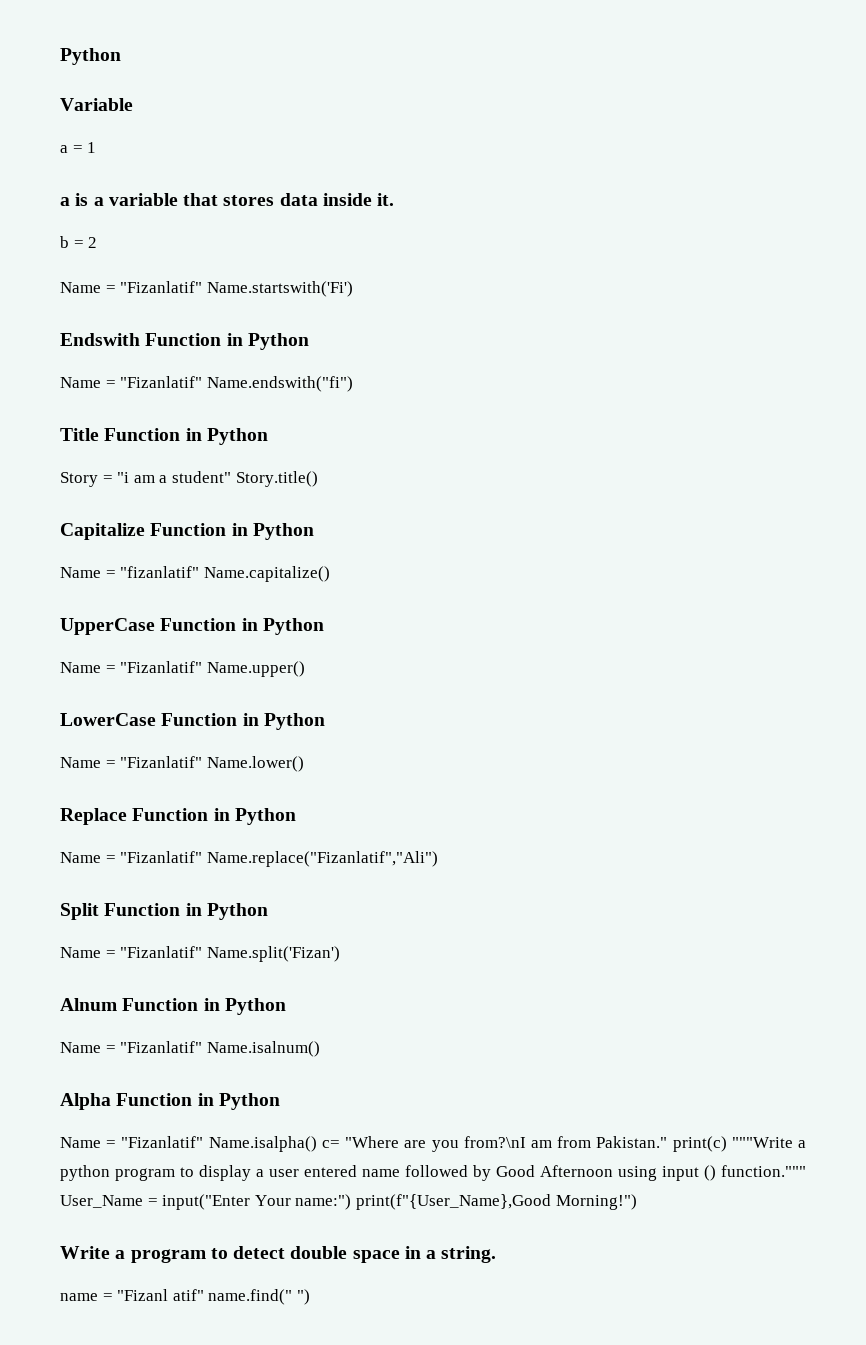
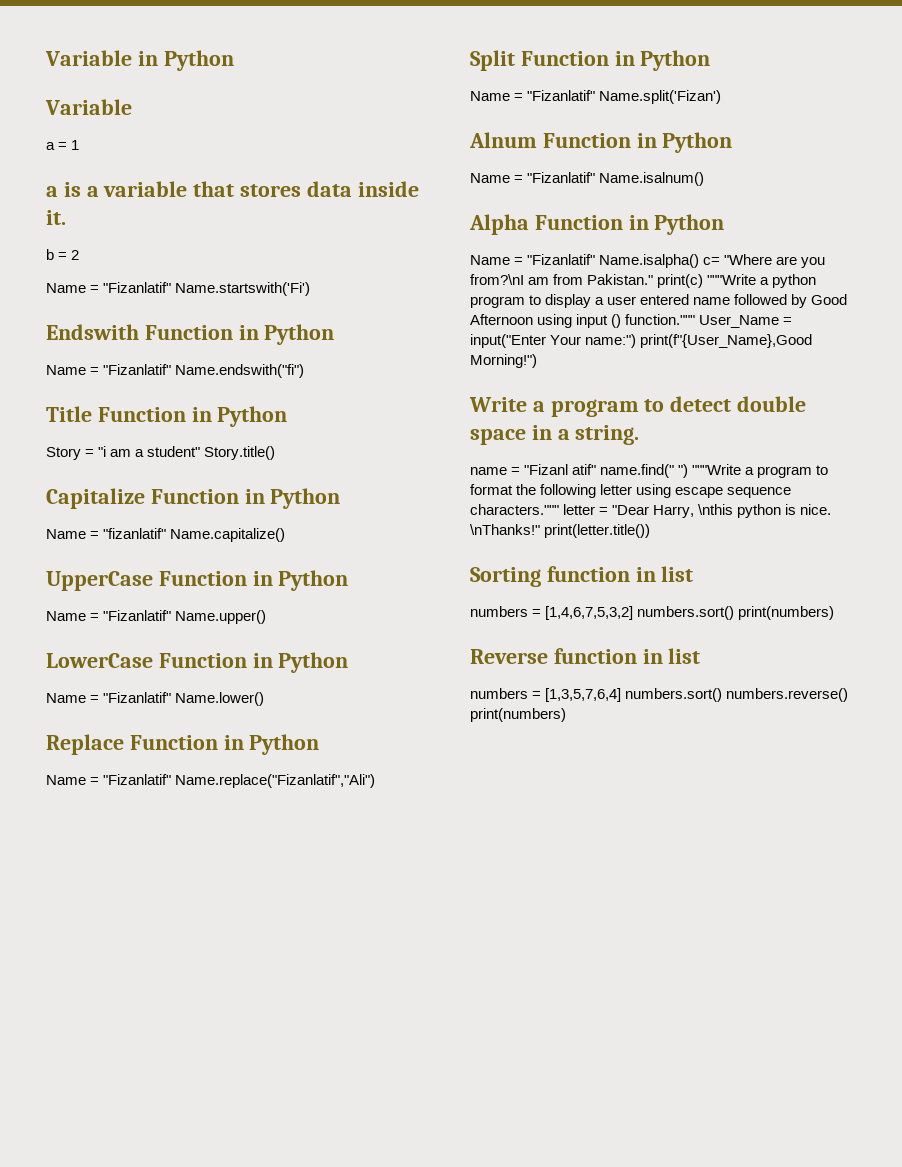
(60, 56) none -> [45,50,158,66] Variable in
(310, 1297) none -> [692,464,829,478] [470,484,792,498] [470,504,832,518] [470,524,651,538] [470,566,694,587] [470,606,835,620] [470,648,701,664] [470,688,849,702] [470,708,566,722] """Write a program to format the following letter using escape sequence characters.""" letter = "Dear Harry, \nthis python is nice. \nThanks!" print(letter.title()) // Sorting function in list // numbers = [1,4,6,7,5,3,2] numbers.sort() print(numbers) // Reverse function in list // numbers = [1,3,5,7,6,4] numbers.sort() numbers.reverse() print(numbers)

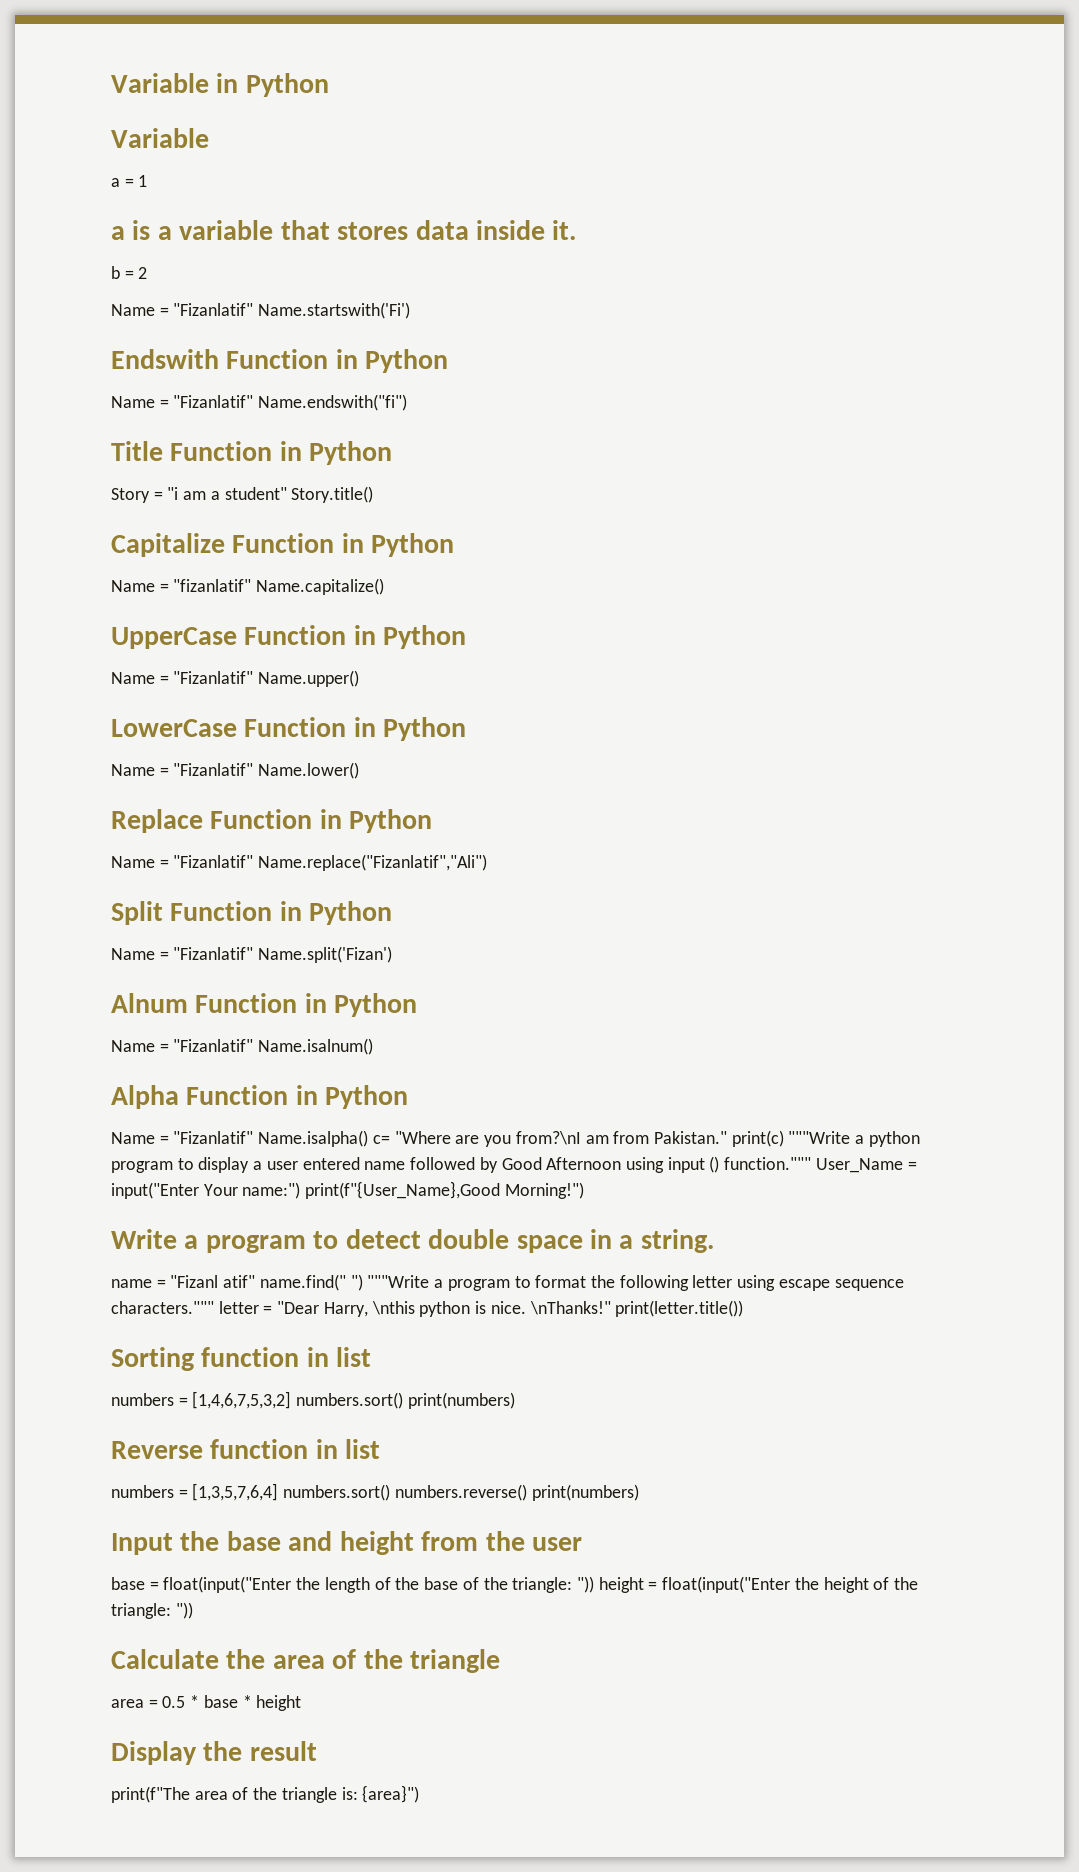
(566, 715) none -> [111,1531,582,1555] [111,1576,919,1593] [111,1602,193,1619] [111,1649,501,1673] [111,1695,302,1711] [111,1741,317,1765] [111,1785,420,1803] // Input the base and height from the user // base = float(input("Enter the length of the base of the triangle: ")) height = float(input("Enter the height of the triangle: ")) // Calculate the area of the triangle // area = 0.5 * base * height // Display the result // print(f"The area of the triangle is: {area}")

